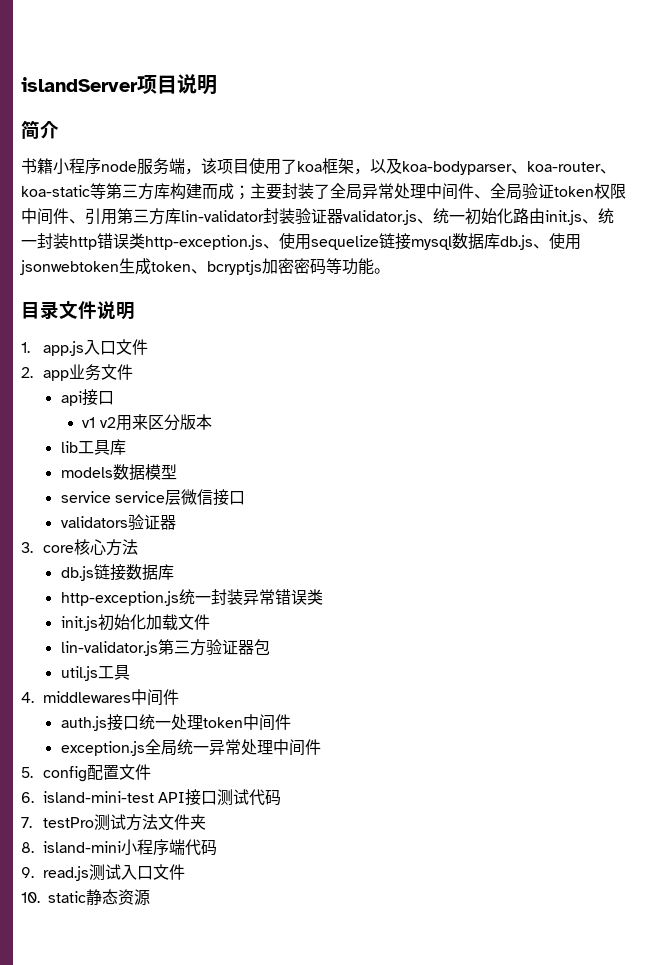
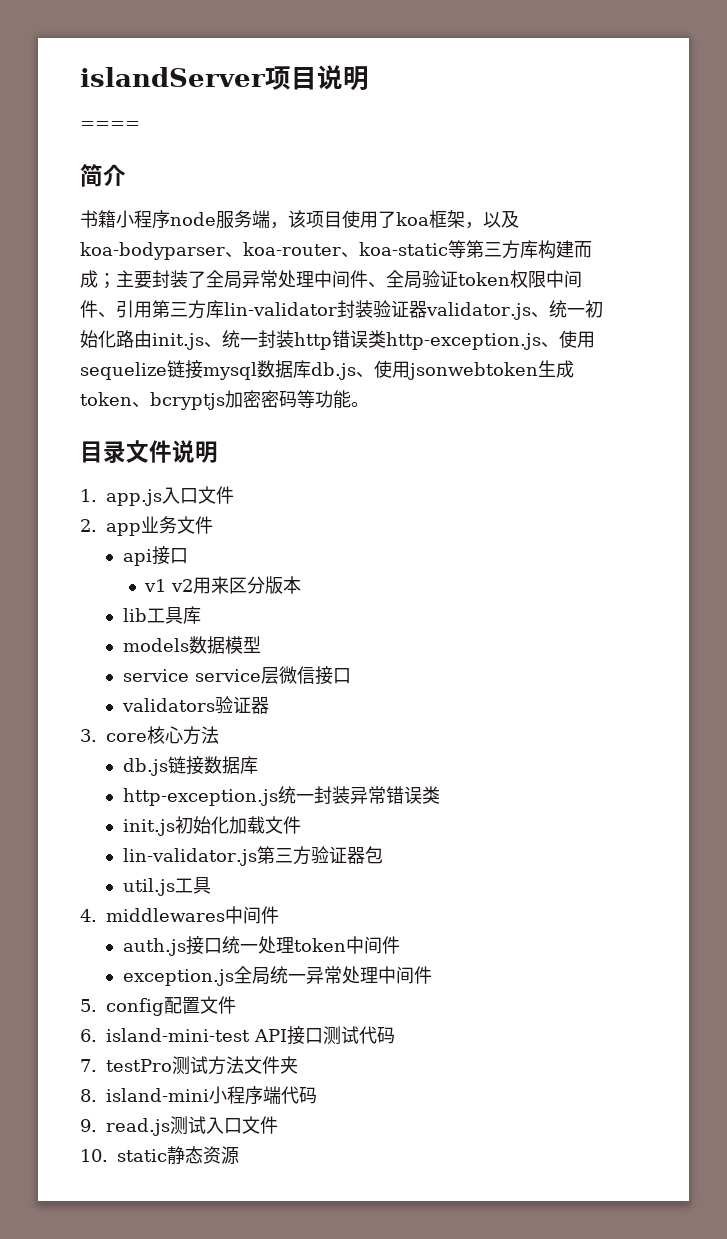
(217, 85) none -> [80,121,140,130] // ====

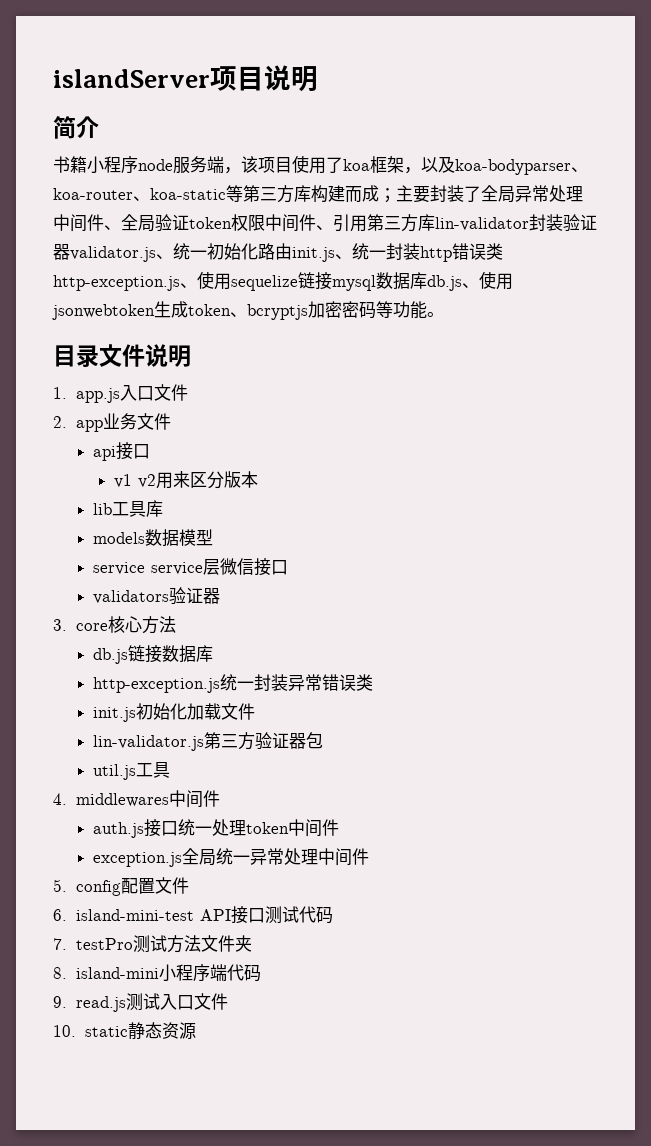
[80,121,140,130] // ==== -> (318, 79) none

